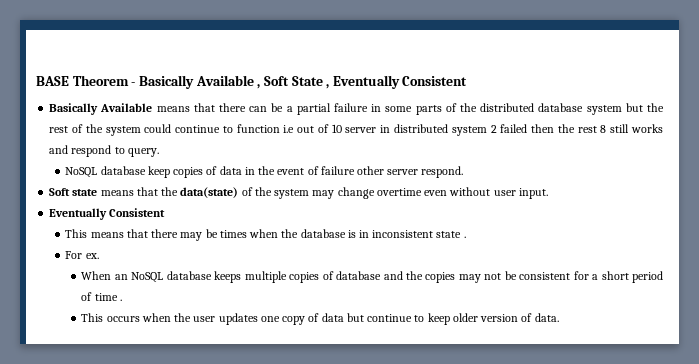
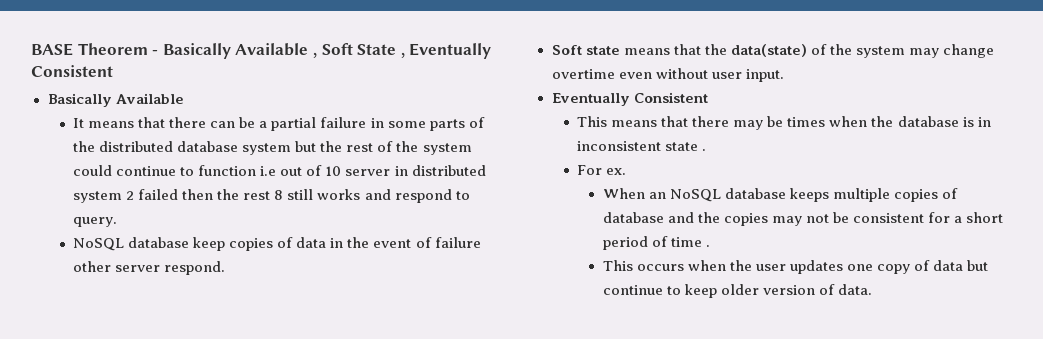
(153, 107) none -> [73,118,85,128] // It

